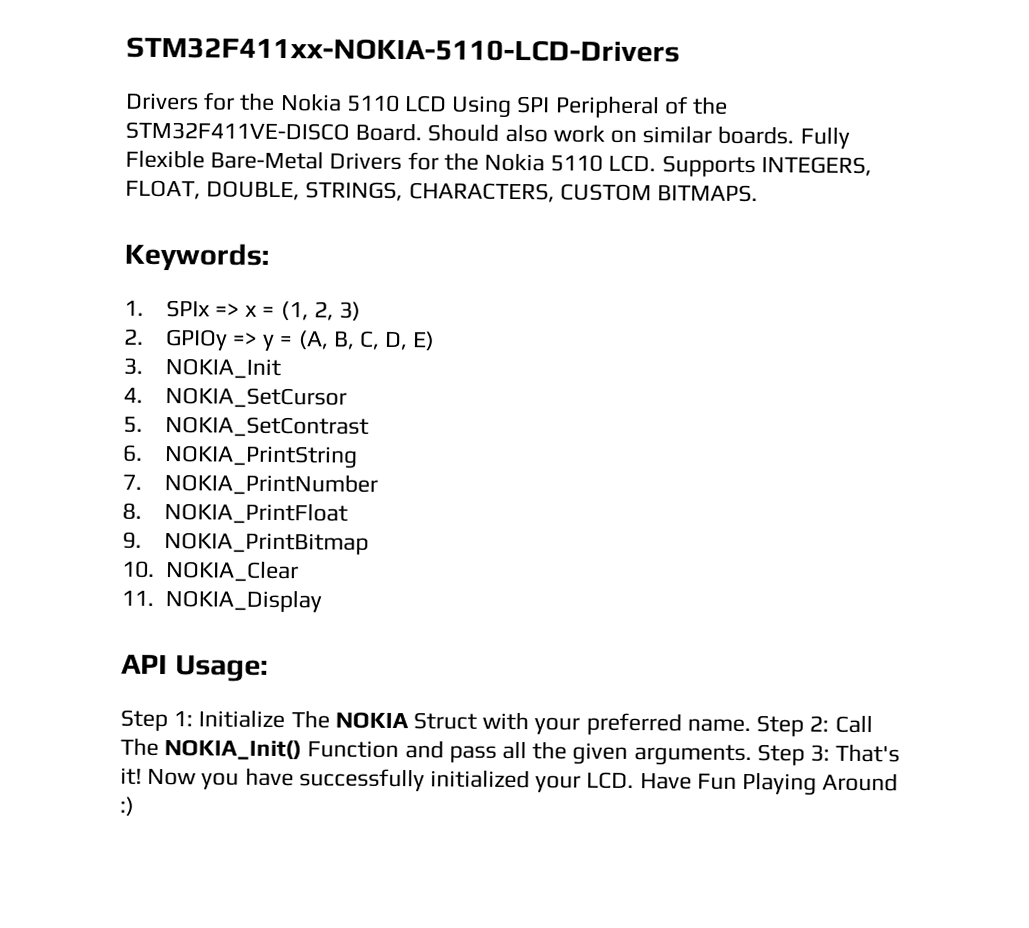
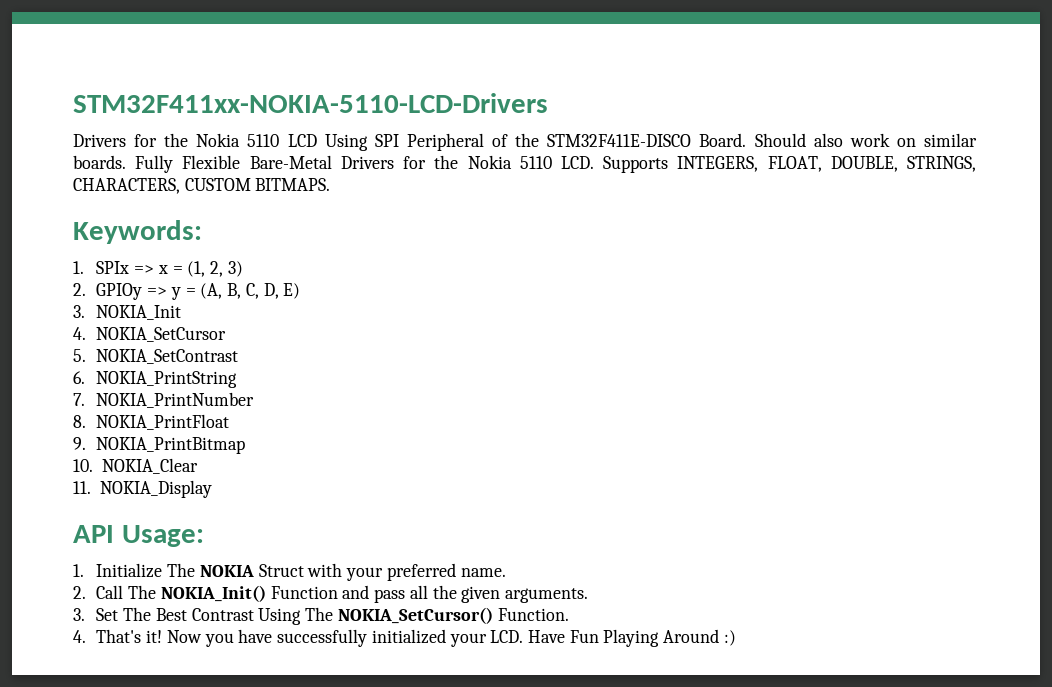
[125,121,350,141] STM32F411VE-DISCO -> [547,134,692,147] STM32F411E-DISCO
[120,709,194,732] Step 1: -> [73,564,84,577] 1.
[756,715,830,737] Step 2: -> [73,586,86,599] // 2.
[756,744,831,766] Step 3: -> [73,607,569,625] [73,630,86,643] // 3. Set The Best Contrast Using The NOKIA_SetCursor() Function. // 4.

